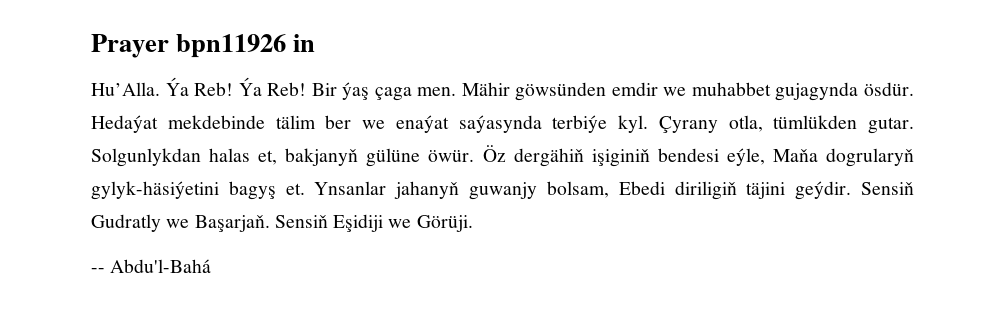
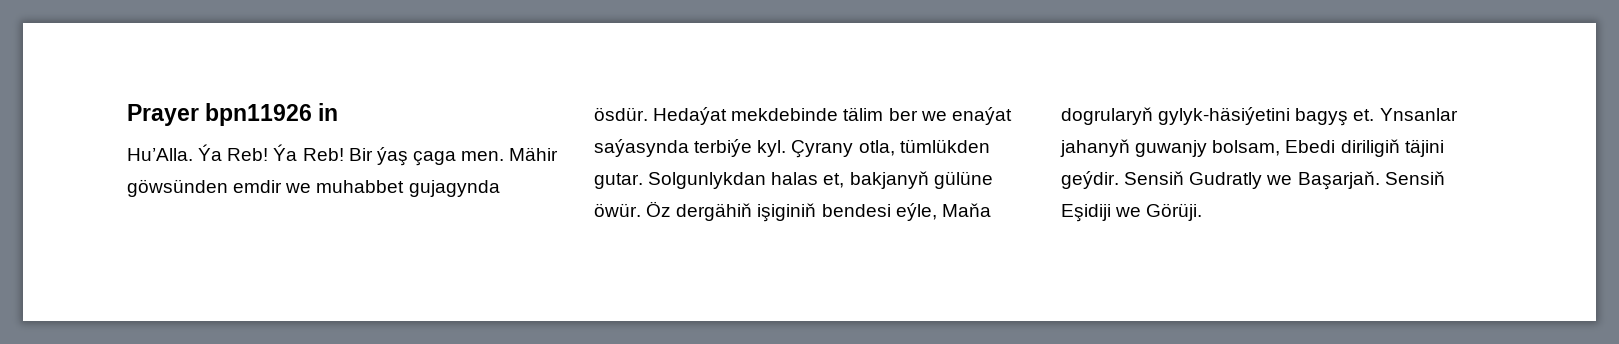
[91,259,212,273] // -- Abdu'l-Bahá -> (1203, 212) none

